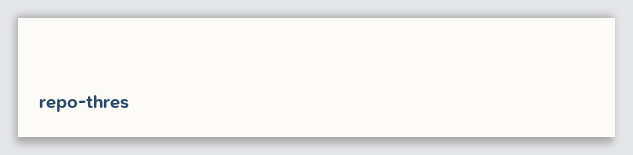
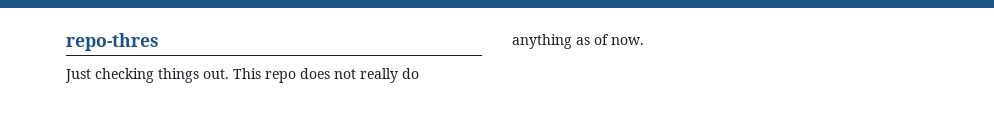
(129, 103) none -> [65,68,419,83] [512,34,644,49] // Just checking things out. This repo does not really do anything as of now.

